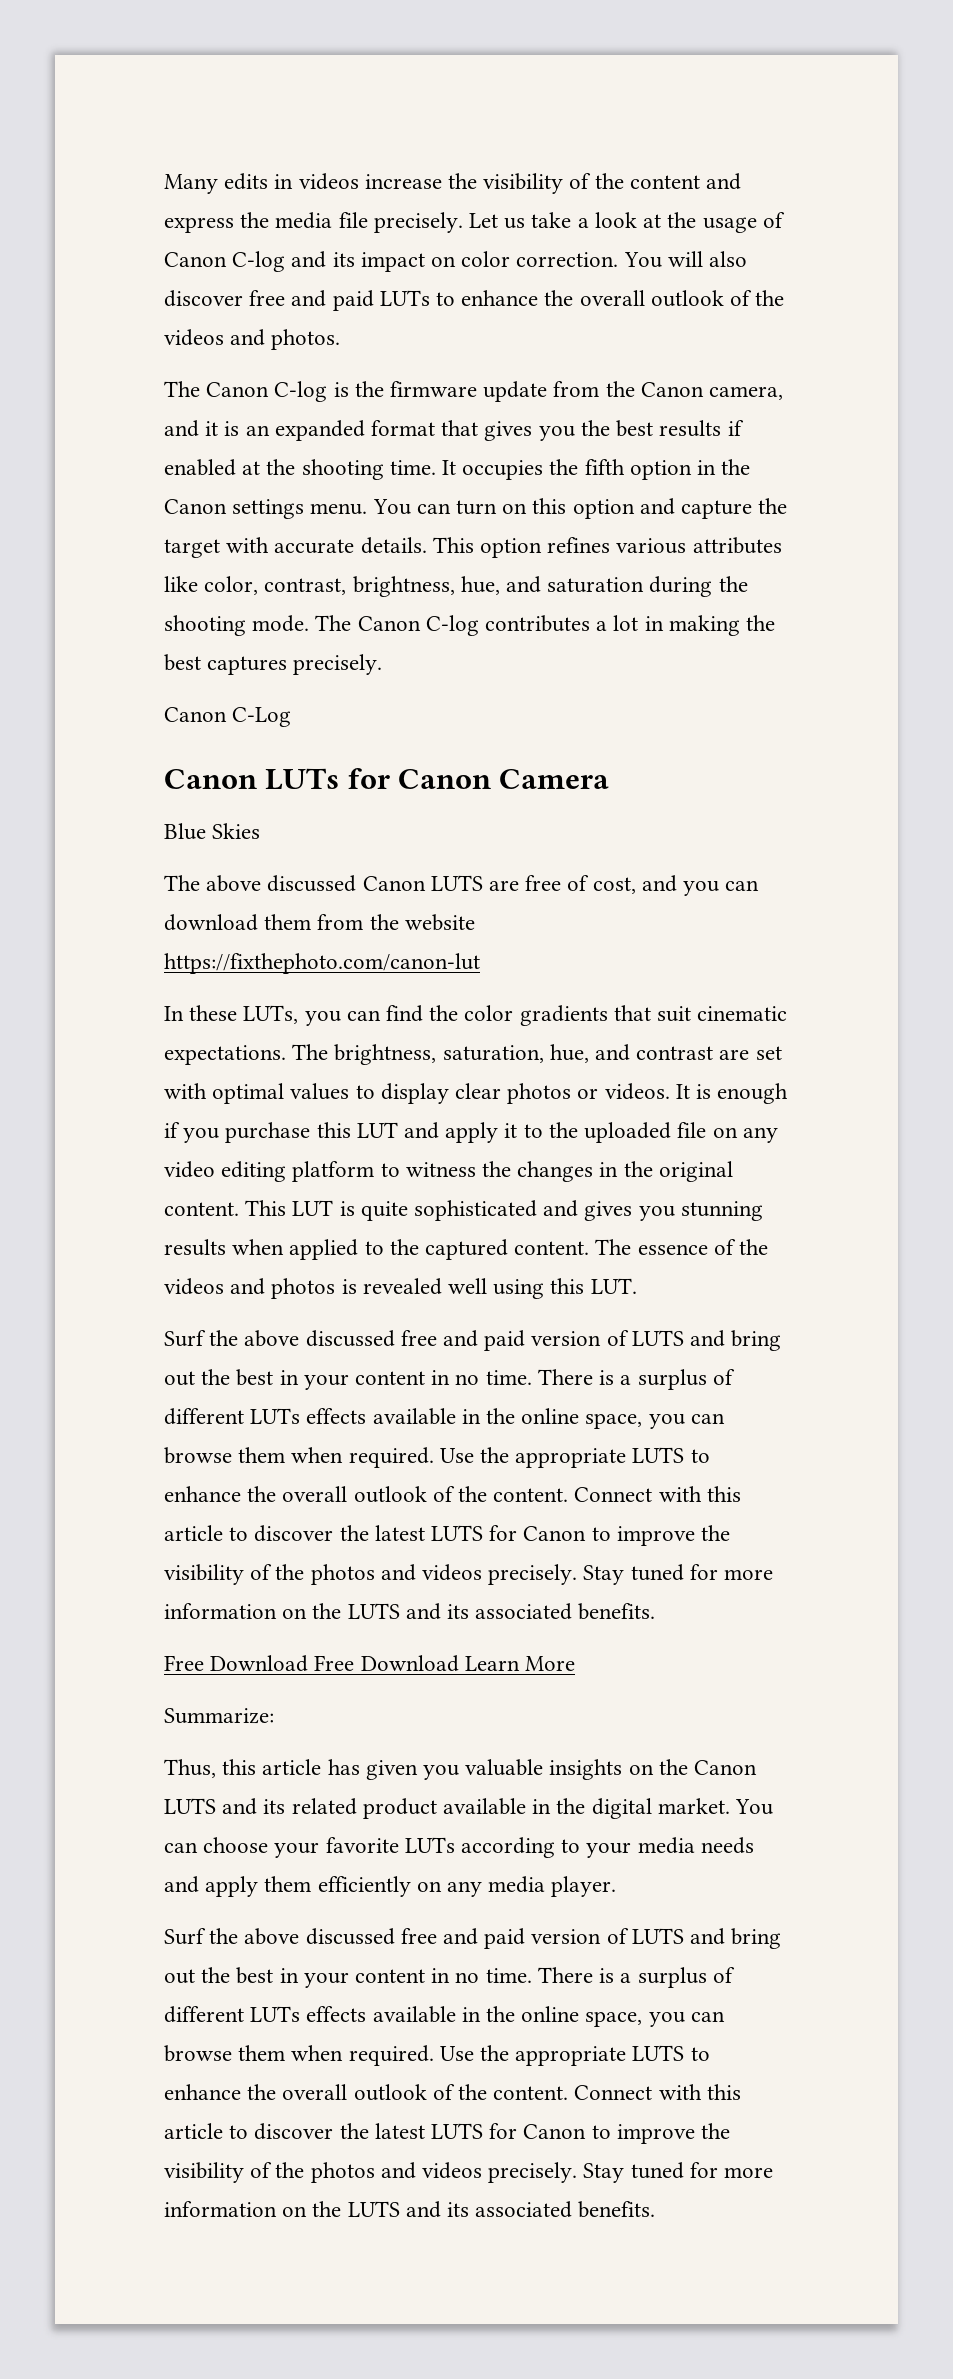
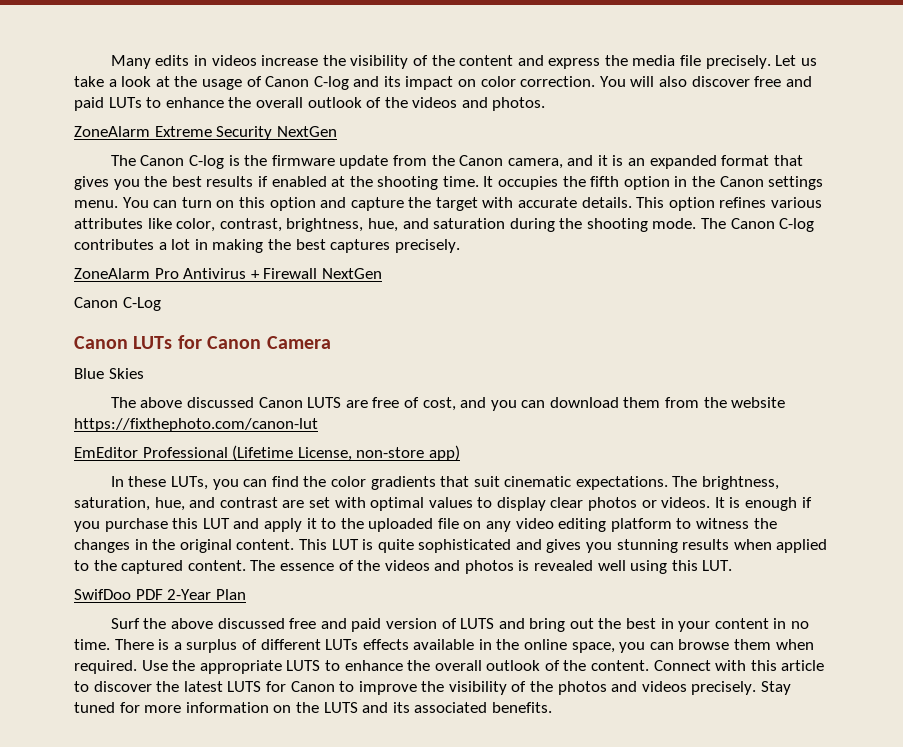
(341, 339) none -> [74,126,337,140] // ZoneAlarm Extreme Security NextGen
(383, 664) none -> [74,268,382,279] // ZoneAlarm Pro Antivirus + Firewall NextGen
(480, 963) none -> [74,445,460,461] // EmEditor Professional (Lifetime License, non-store app)
[164,1330,782,1351] [164,1369,735,1390] [164,1408,725,1429] [164,1447,710,1468] [164,1486,741,1503] [164,1525,731,1546] [164,1564,774,1585] [164,1603,656,1620] [164,1655,576,1672] [164,1708,274,1724] [164,1759,758,1780] [164,1798,774,1819] [164,1837,754,1858] [164,1876,617,1897] Surf the above discussed free and paid version of LUTS and bring out the best in your content in no time. There is a surplus of different LUTs effects available in the online space, you can browse them when required. Use the appropriate LUTS to enhance the overall outlook of the content. Connect with this article to discover the latest LUTS for Canon to improve the visibility of the photos and videos precisely. Stay tuned for more information on the LUTS and its associated benefits. // Free Download Free Download Learn More // Summarize: // Thus, this article has given you valuable insights on the Canon LUTS and its related product available in the digital market. You can choose your favorite LUTs according to your media needs and apply them efficiently on any media player. -> [74,589,246,600] SwifDoo PDF 2-Year Plan

